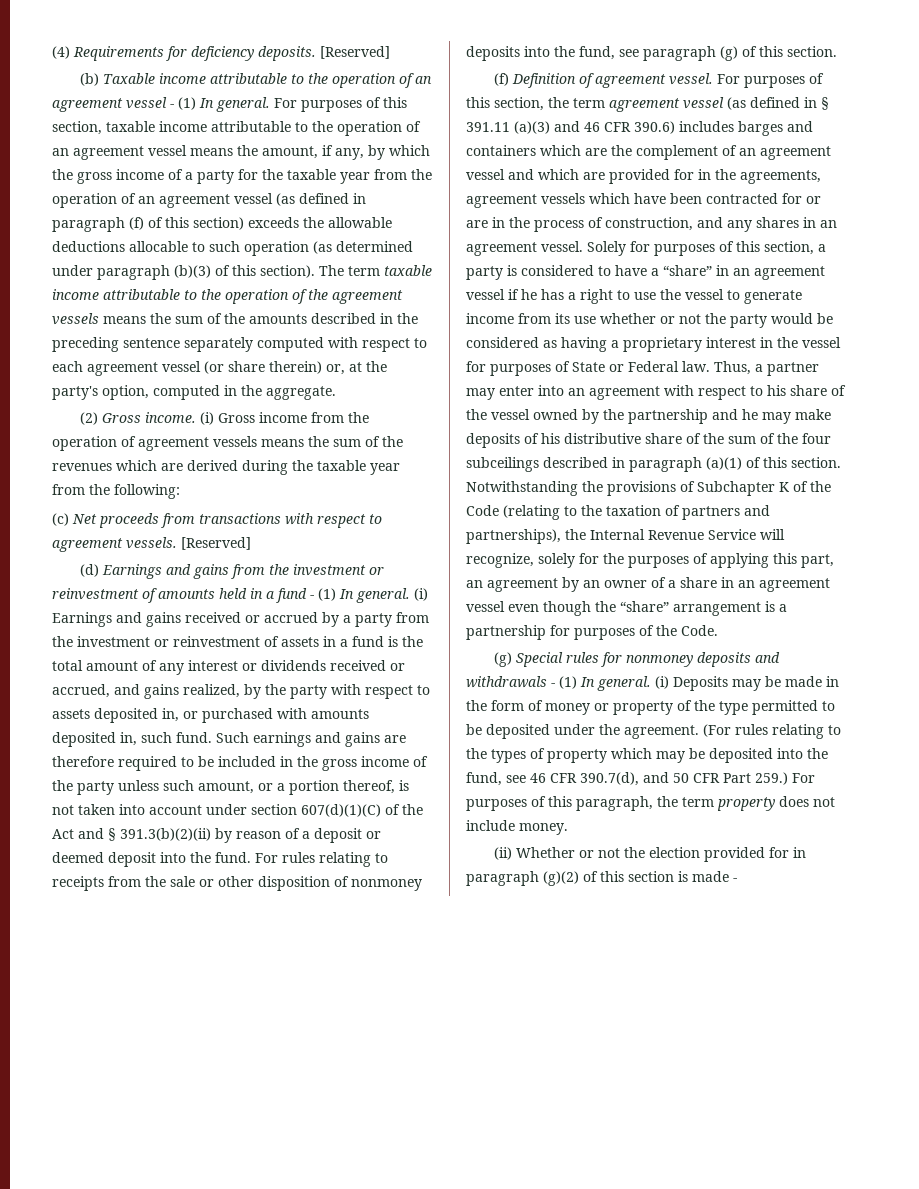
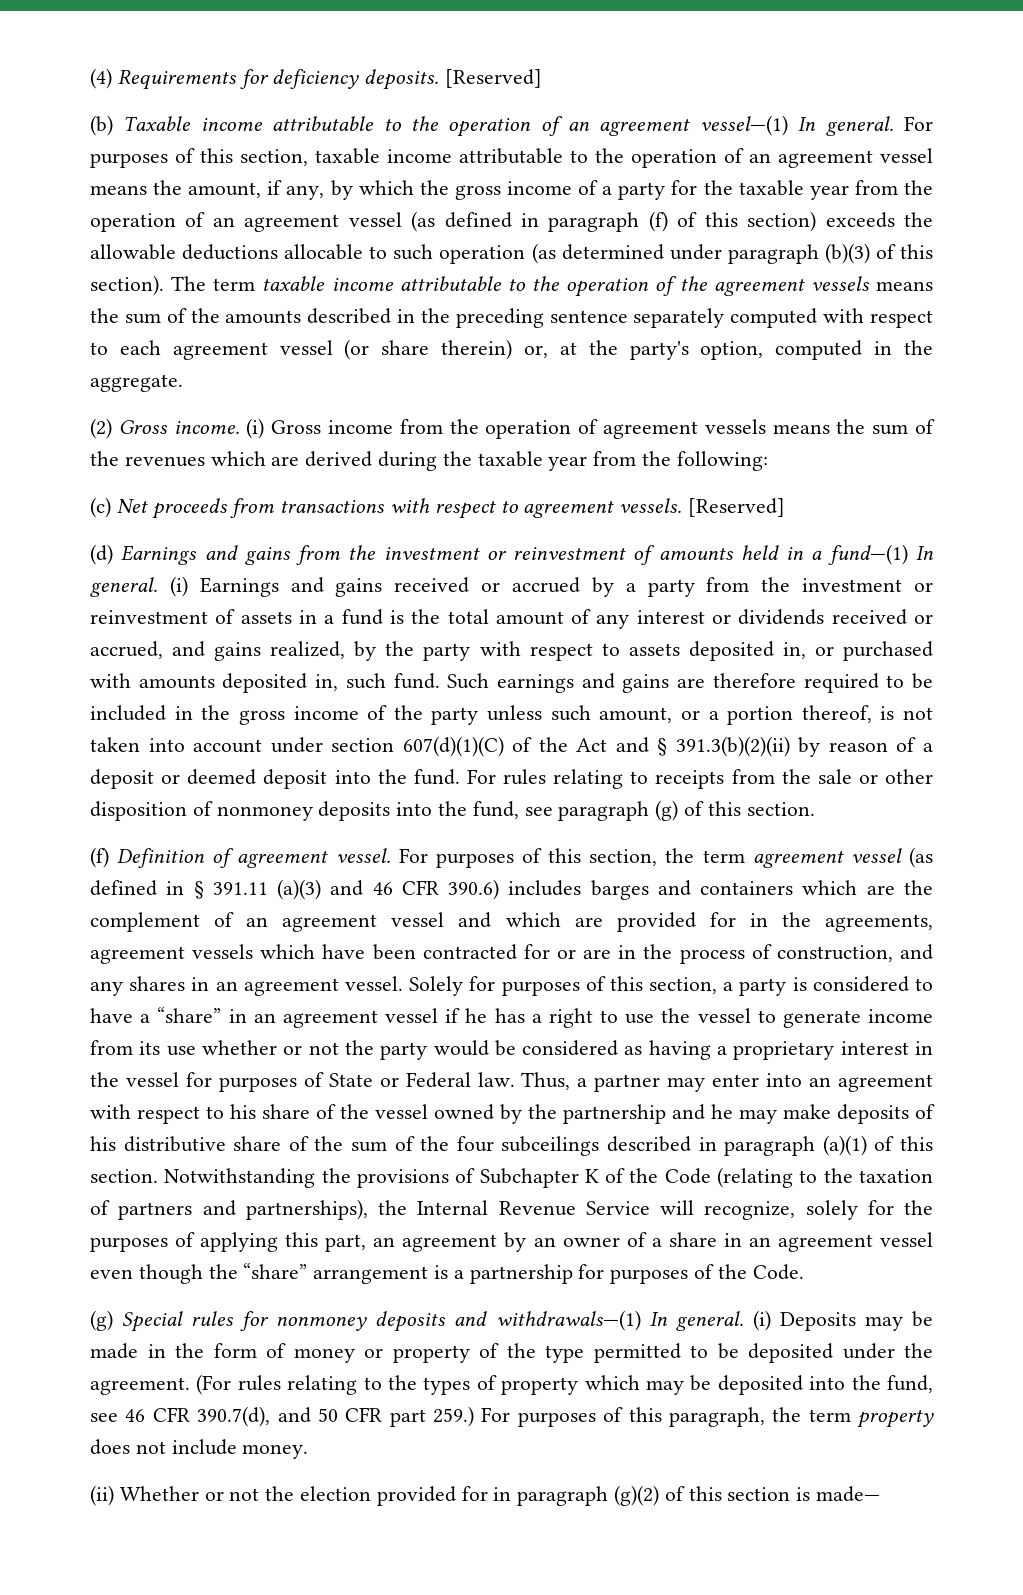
[126,97,196,110] vessel - (1) -> [699,115,788,136] vessel—(1)
[276,588,336,603] fund - (1) -> [827,544,908,565] fund—(1)
[466,676,577,689] withdrawals - (1) -> [495,1310,641,1331] withdrawals—(1)
[723,773,751,783] Part -> [389,1409,426,1427] part
[692,871,737,882] made - -> [816,1486,881,1502] made—

